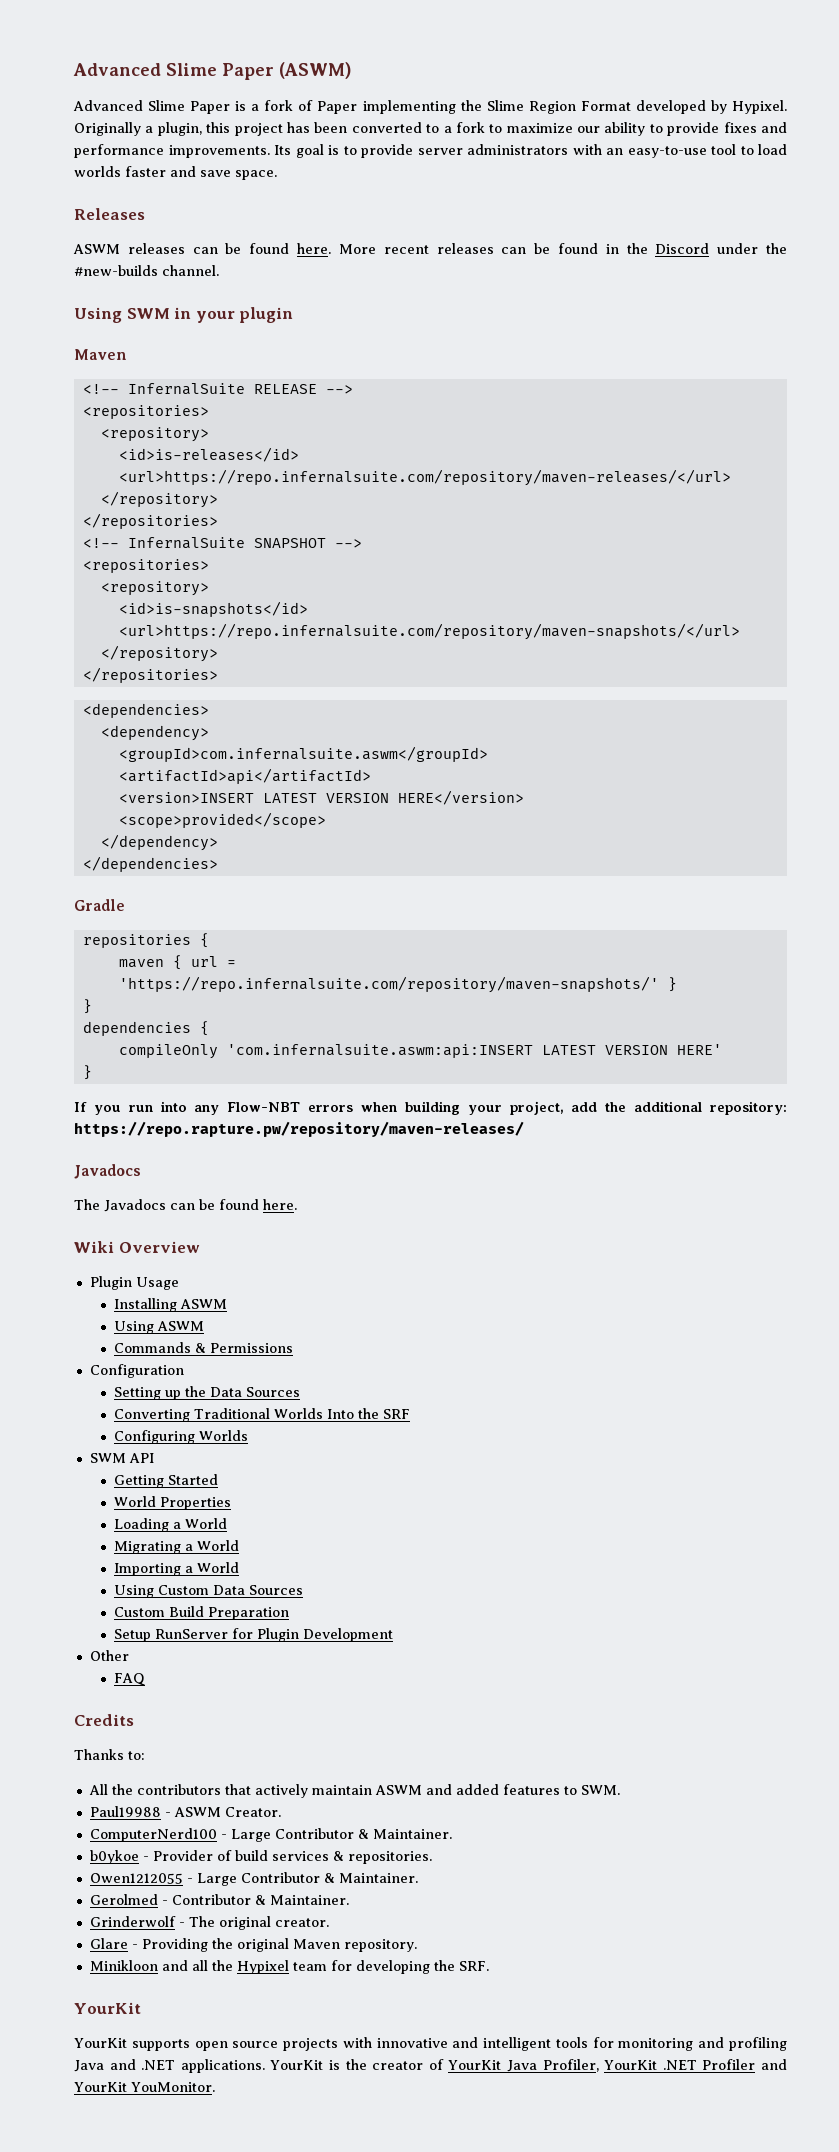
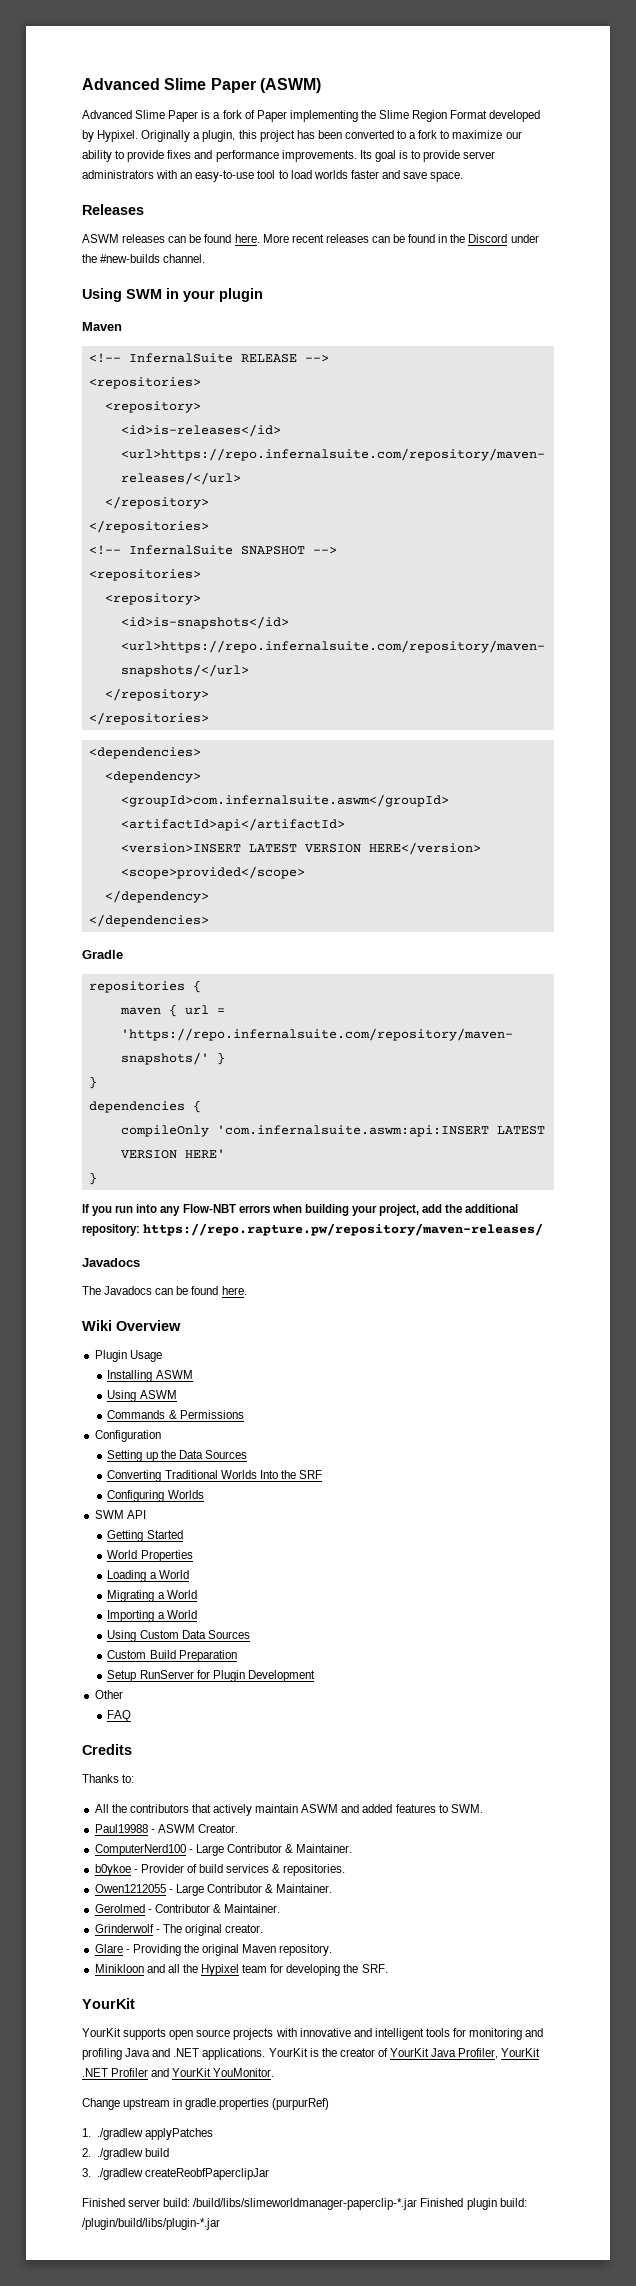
(215, 2087) none -> [82,2098,330,2110] [82,2128,213,2140] [82,2148,169,2160] [82,2168,269,2180] [82,2198,527,2210] [82,2218,220,2230] // Change upstream in gradle.properties (purpurRef) // 1. ./gradlew applyPatches // 2. ./gradlew build // 3. ./gradlew createReobfPaperclipJar // Finished server build: /build/libs/slimeworldmanager-paperclip-*.jar Finished plugin build: /plugin/build/libs/plugin-*.jar

